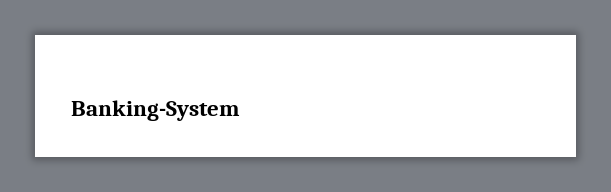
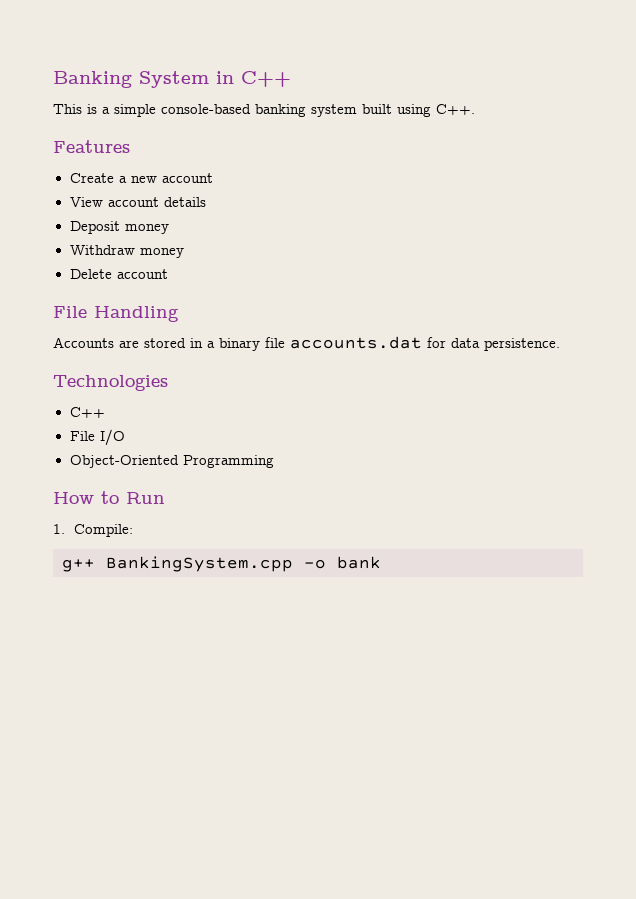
[71,100,240,121] Banking-System -> [53,71,291,88] [53,104,475,117] [53,140,130,153] [69,173,213,183] [69,197,206,207] [69,221,169,234] [69,245,184,258] [69,269,168,279] [53,306,179,322] [53,336,560,351] [53,375,168,391] [69,407,105,418] [69,429,125,446] [69,455,274,468] [53,491,165,504] [53,524,134,537] [62,556,381,572] Banking System in C++ // This is a simple console-based banking system built using C++. // Features // Create a new account // View account details // Deposit money // Withdraw money // Delete account // File Handling // Accounts are stored in a binary file accounts.dat for data persistence. // Technologies // C++ // File I/O // Object-Oriented Programming // How to Run // 1. Compile: // g++ BankingSystem.cpp -o bank

